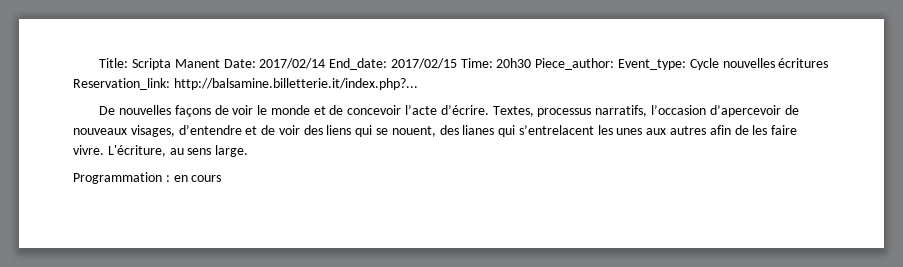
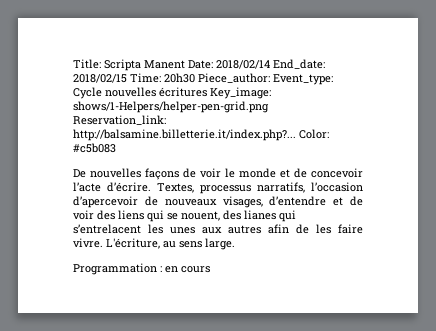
[259,58,457,70] 2017/02/14 End_date: 2017/02/15 -> [216,59,325,69] [73,74,127,83] 2018/02/14 End_date: 2018/02/15
(829, 63) none -> [210,87,271,99] [73,101,269,113] Key_image: shows/1-Helpers/helper-pen-grid.png
(418, 84) none -> [299,129,329,139] [73,143,116,153] Color: #c5b083

